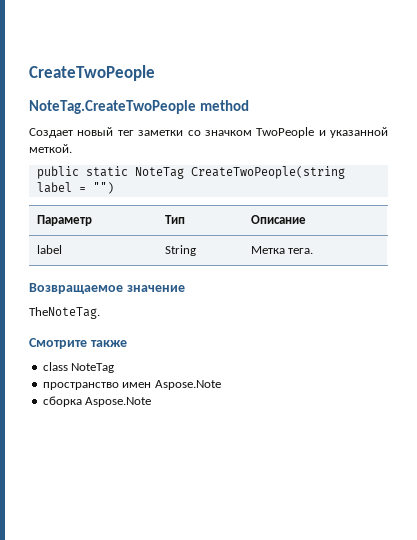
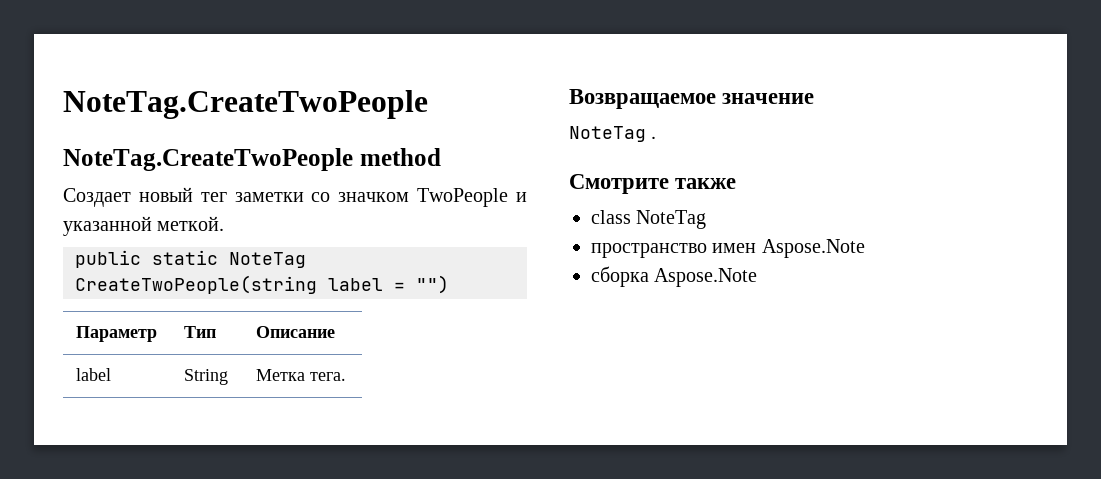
[29,65,155,81] CreateTwoPeople -> [63,90,428,119] NoteTag.CreateTwoPeople
[29,307,100,319] TheNoteTag. -> [569,126,657,142] NoteTag .

